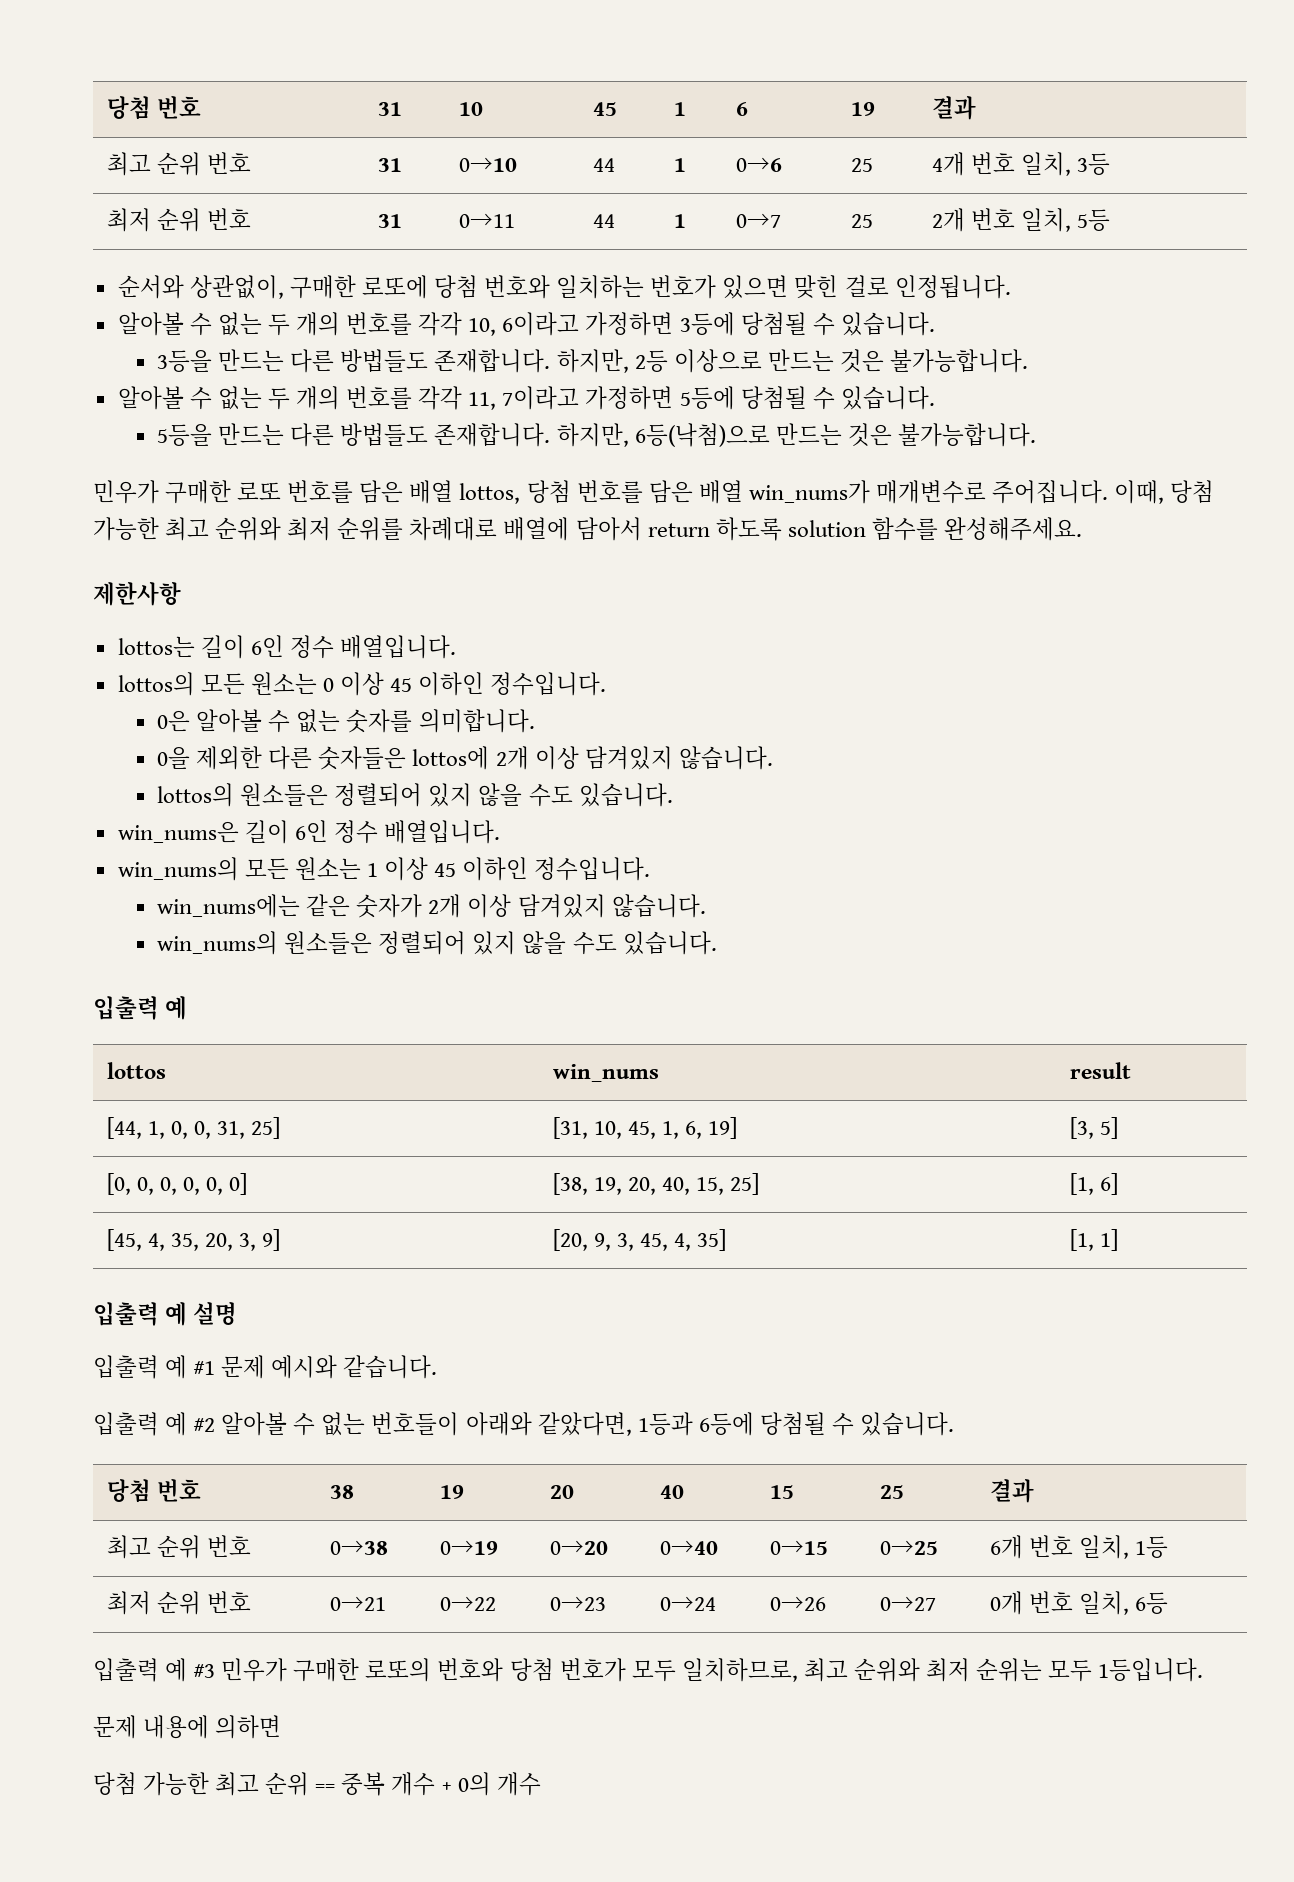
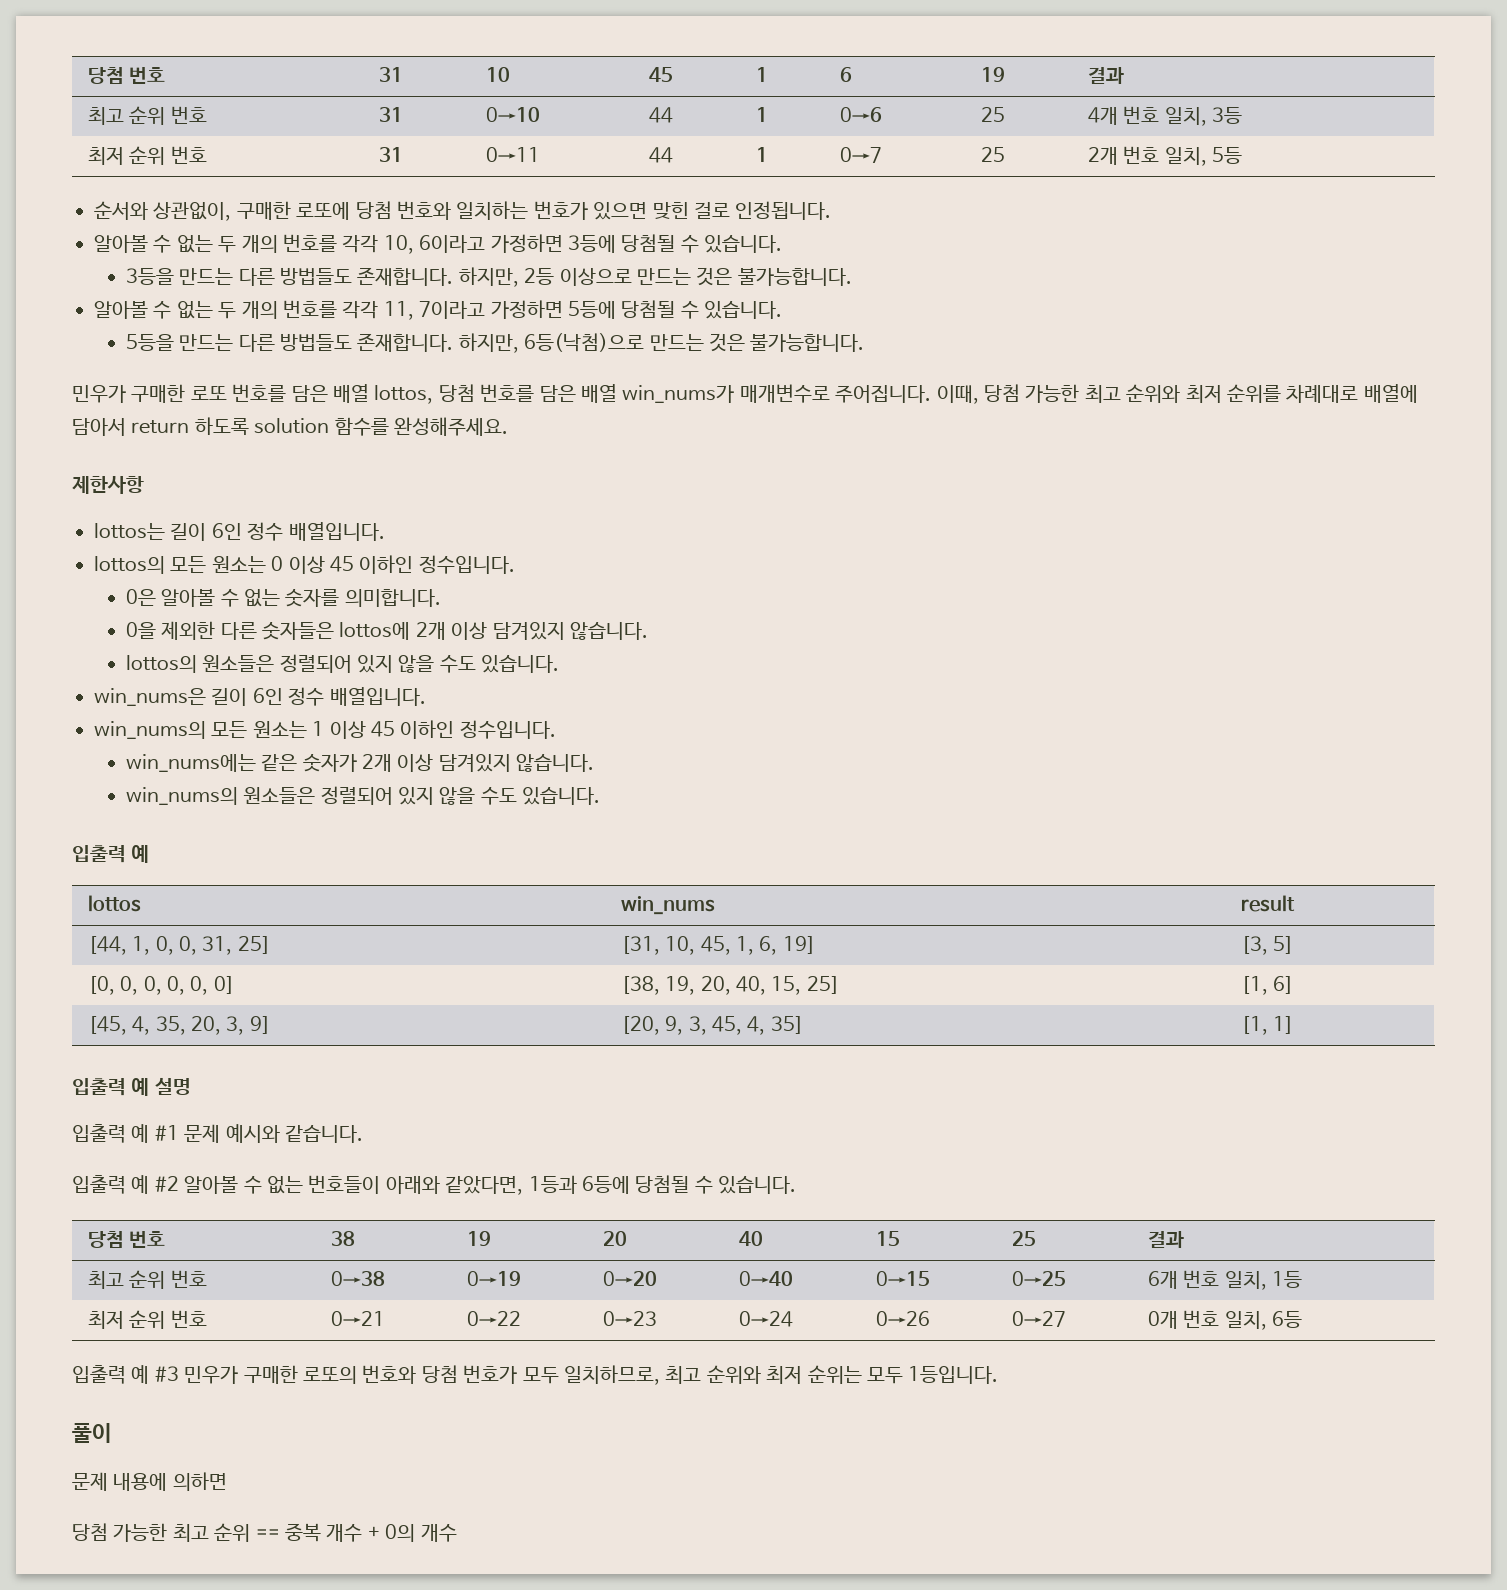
(1204, 1670) none -> [72,1423,112,1443] // 풀이

